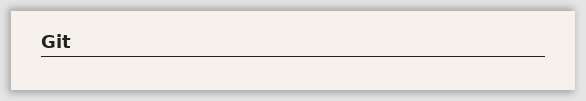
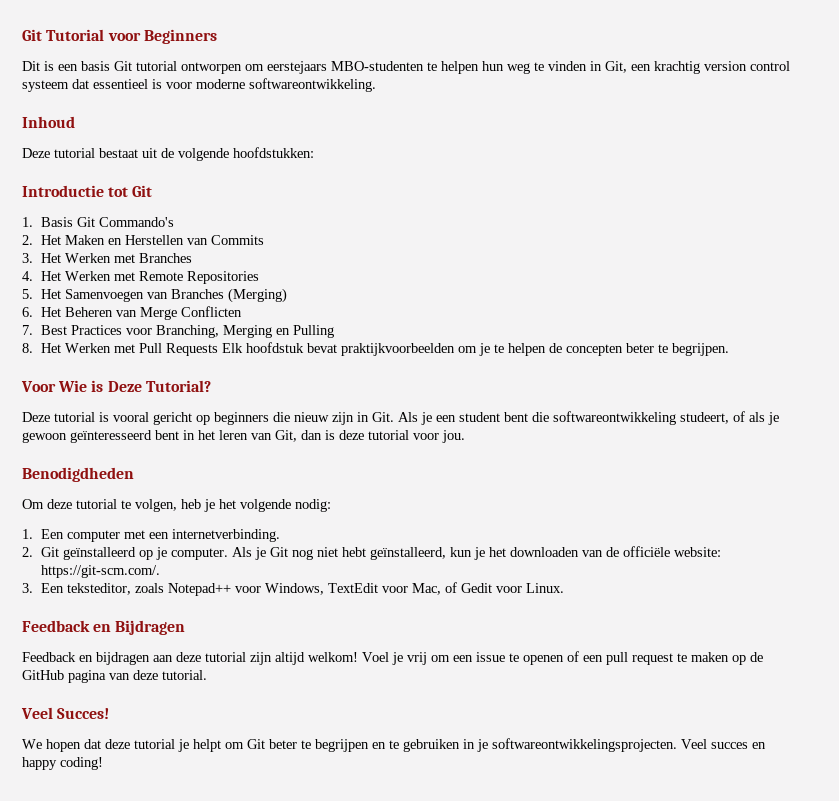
[41,34,71,48] Git -> [22,29,217,44] [22,61,790,74] [22,78,376,92] [22,116,75,128] [22,147,314,161] [22,185,153,197] [22,217,175,227] [22,235,265,245] [22,253,193,263] [22,271,260,284] [22,288,288,303] [22,306,243,320] [22,325,335,338] [22,342,730,356] [21,380,211,392] [22,411,779,425] [22,430,465,443] [22,467,134,482] [22,499,331,512] [22,529,281,542] [22,546,722,560] [41,565,161,578] [22,582,565,596] [22,620,186,635] [22,651,763,665] [22,670,207,683] [21,707,110,719] [22,738,766,752] [22,757,103,770] Git Tutorial voor Beginners // Dit is een basis Git tutorial ontworpen om eerstejaars MBO-studenten te helpen hun weg te vinden in Git, een krachtig version control systeem dat essentieel is voor moderne softwareontwikkeling. // Inhoud // Deze tutorial bestaat uit de volgende hoofdstukken: // Introductie tot Git // 1. Basis Git Commando's // 2. Het Maken en Herstellen van Commits // 3. Het Werken met Branches // 4. Het Werken met Remote Repositories // 5. Het Samenvoegen van Branches (Merging) // 6. Het Beheren van Merge Conflicten // 7. Best Practices voor Branching, Merging en Pulling // 8. Het Werken met Pull Requests Elk hoofdstuk bevat praktijkvoorbeelden om je te helpen de concepten beter te begrijpen. // Voor Wie is Deze Tutorial? // Deze tutorial is vooral gericht op beginners die nieuw zijn in Git. Als je een student bent die softwareontwikkeling studeert, of als je gewoon geïnteresseerd bent in het leren van Git, dan is deze tutorial voor jou. // Benodigdheden // Om deze tutorial te volgen, heb je het volgende nodig: // 1. Een computer met een internetverbinding. // 2. Git geïnstalleerd op je computer. Als je Git nog niet hebt geïnstalleerd, kun je het downloaden van de officiële website: https://git-scm.com/. // 3. Een teksteditor, zoals Notepad++ voor Windows, TextEdit voor Mac, of Gedit voor Linux. // Feedback en Bijdragen // Feedback en bijdragen aan deze tutorial zijn altijd welkom! Voel je vrij om een issue te openen of een pull request te maken op de GitHub pagina van deze tutorial. // Veel Succes! // We hopen dat deze tutorial je helpt om Git beter te begrijpen en te gebruiken in je softwareontwikkelingsprojecten. Veel succes en happy coding!

